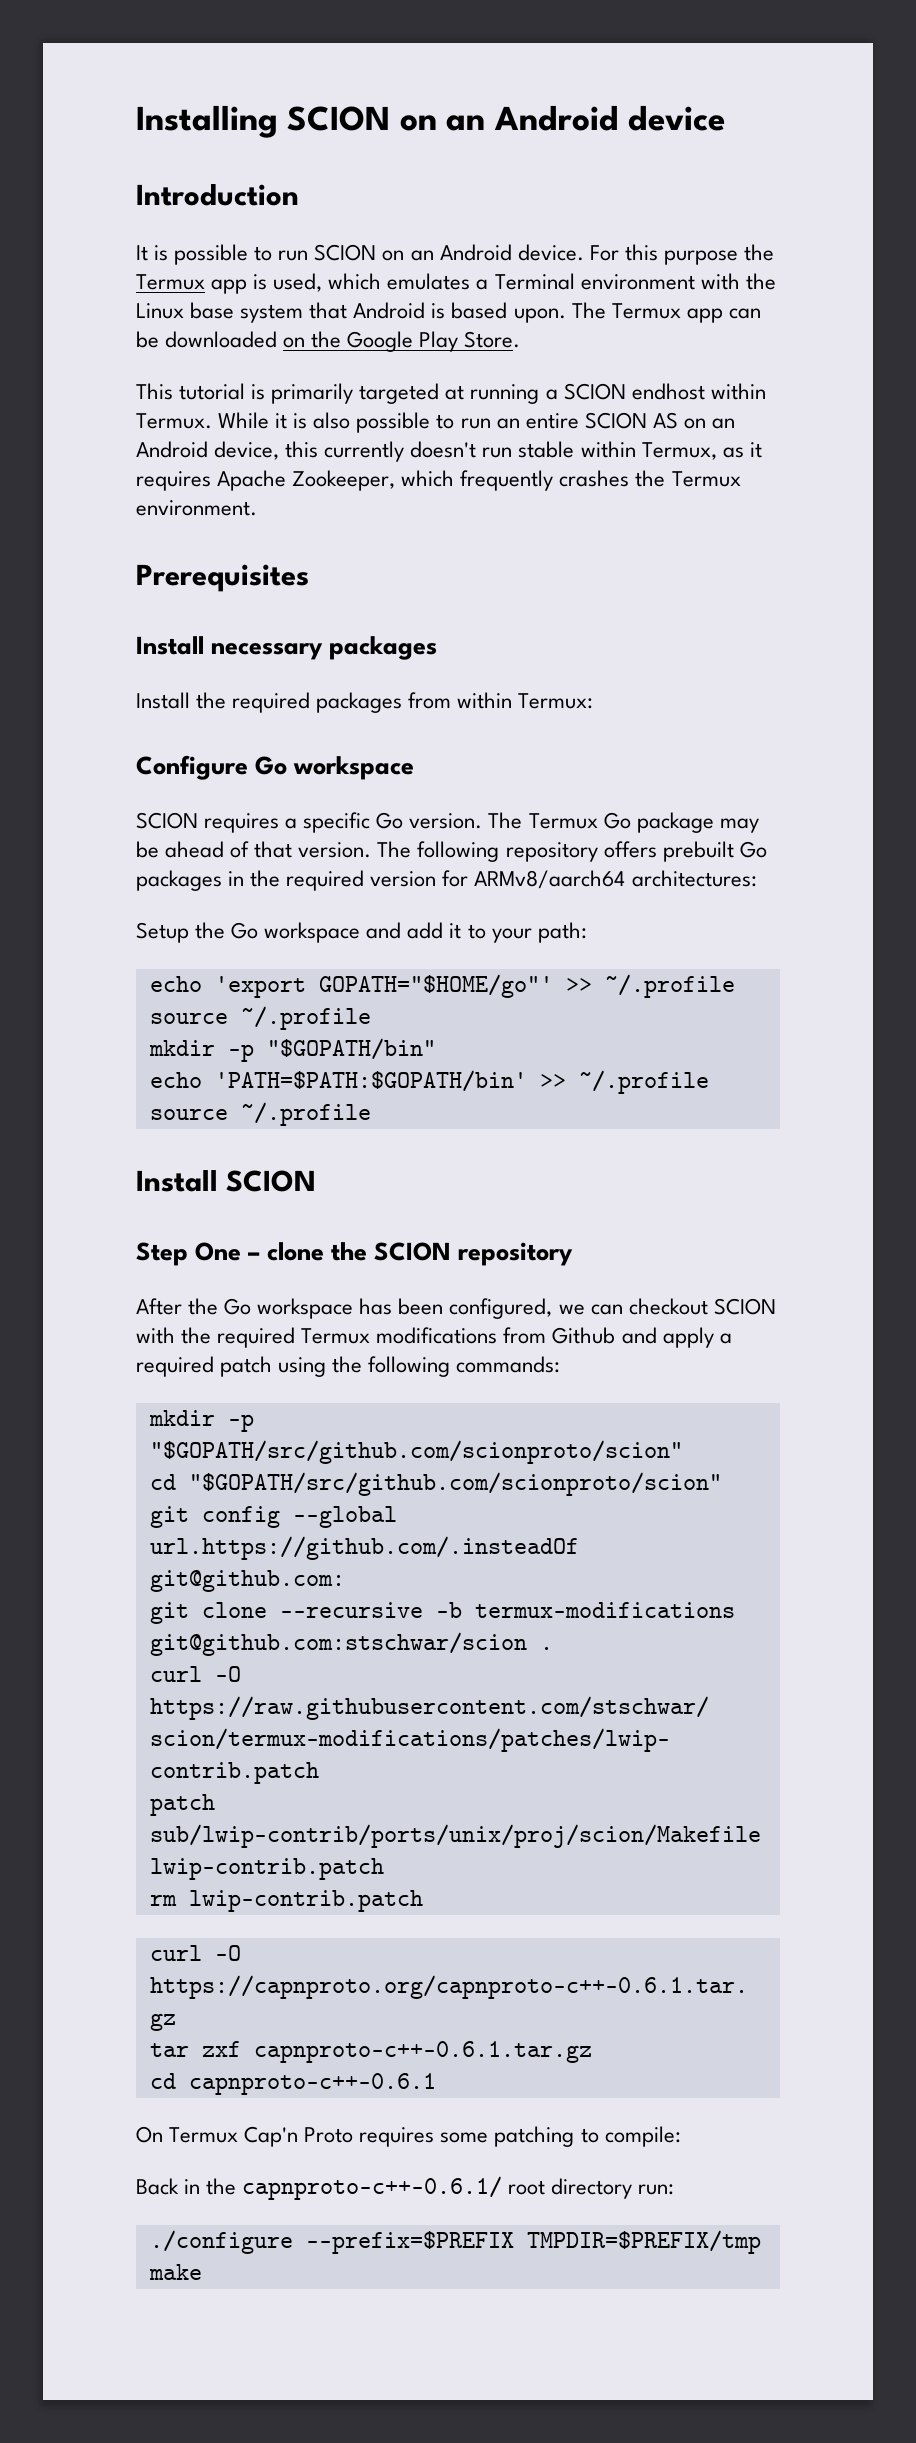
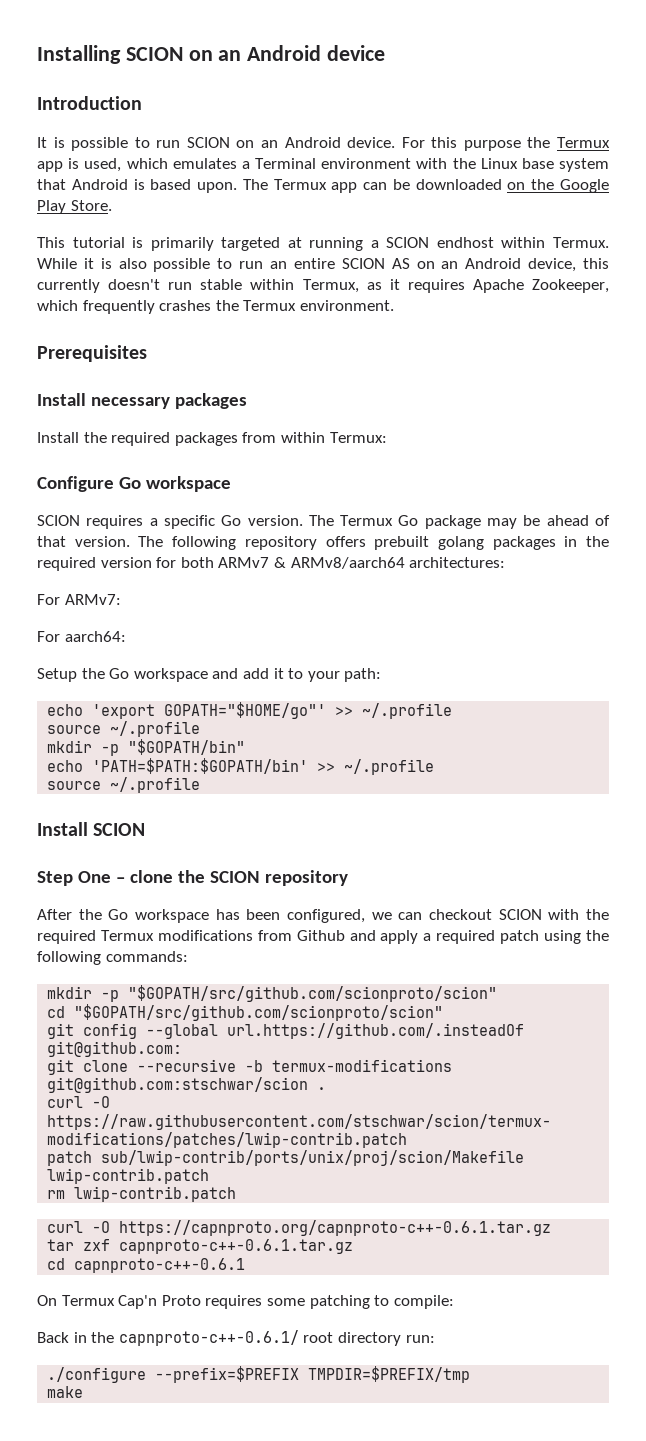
[739,841,767,858] Go -> [437,536,484,550] golang
(469, 878) none -> [180,557,286,568] both ARMv7 &
(757, 878) none -> [37,594,121,605] [37,631,126,642] // For ARMv7: // For aarch64:

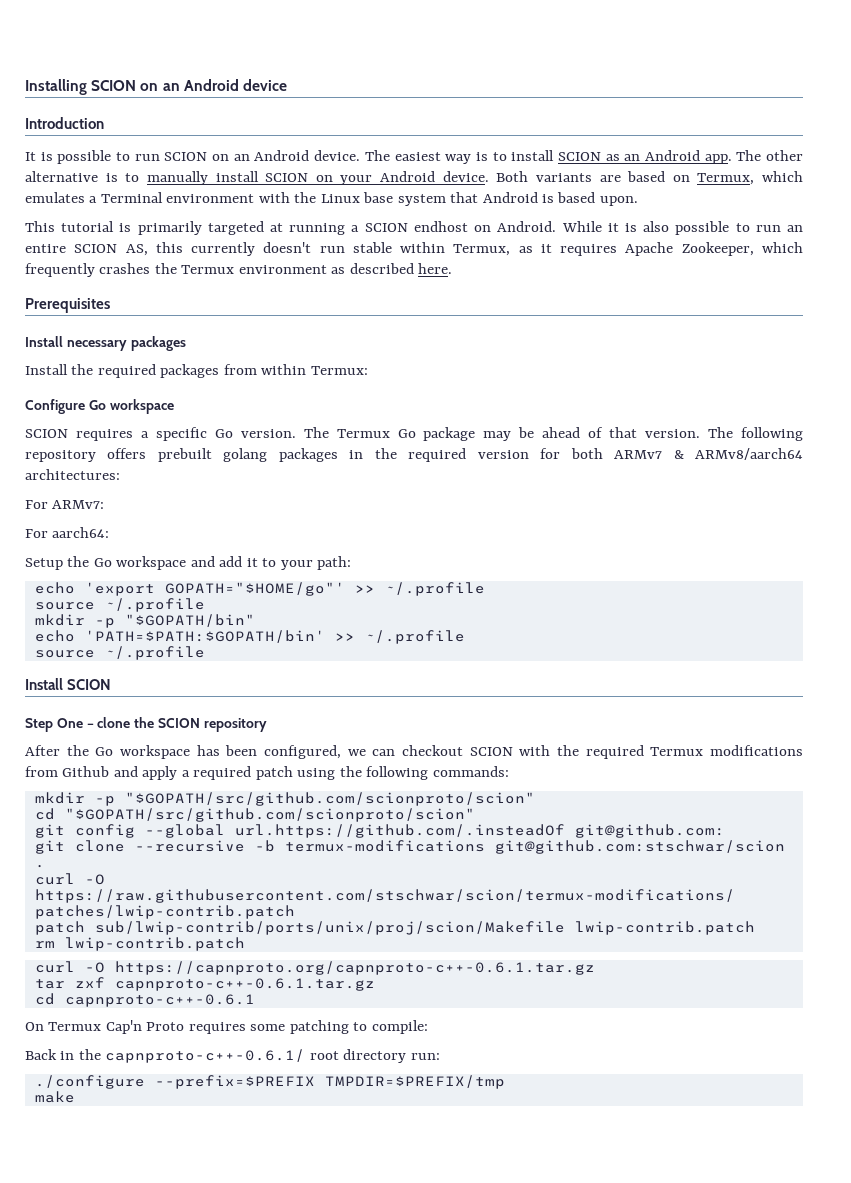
[401,137,610,151] [37,158,122,172] For this purpose the Termux app is used, -> [364,150,803,164] [25,171,755,185] The easiest way is to install SCION as an Android app. The other alternative is to manually install SCION on your Android device. Both variants are based on Termux,
[242,179,609,193] [37,200,112,214] The Termux app can be downloaded on the Google Play Store. -> (638, 201) none
[501,237,609,248] within Termux. -> [474,221,557,232] on Android.
[391,258,577,272] AS on an Android device, -> [125,244,148,256] AS,
[299,300,394,311] environment. -> [238,263,453,274] environment as described here.

